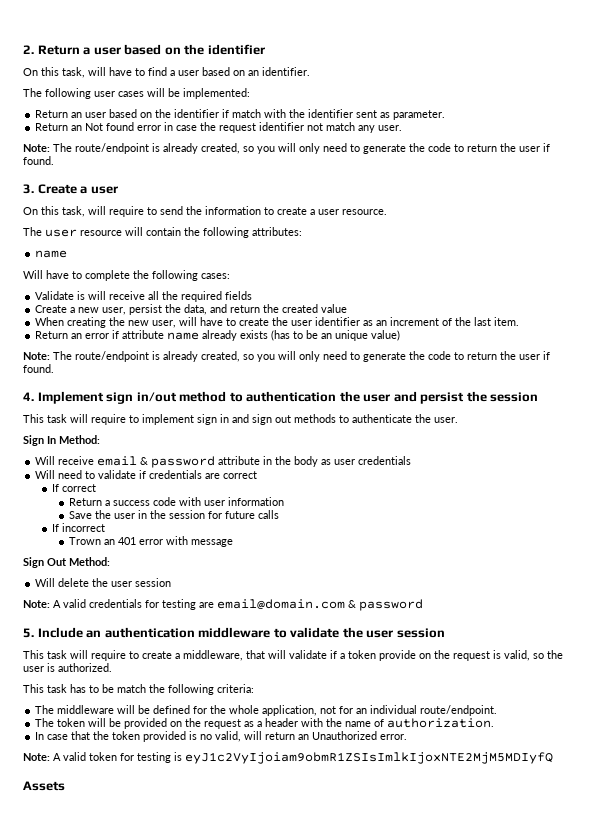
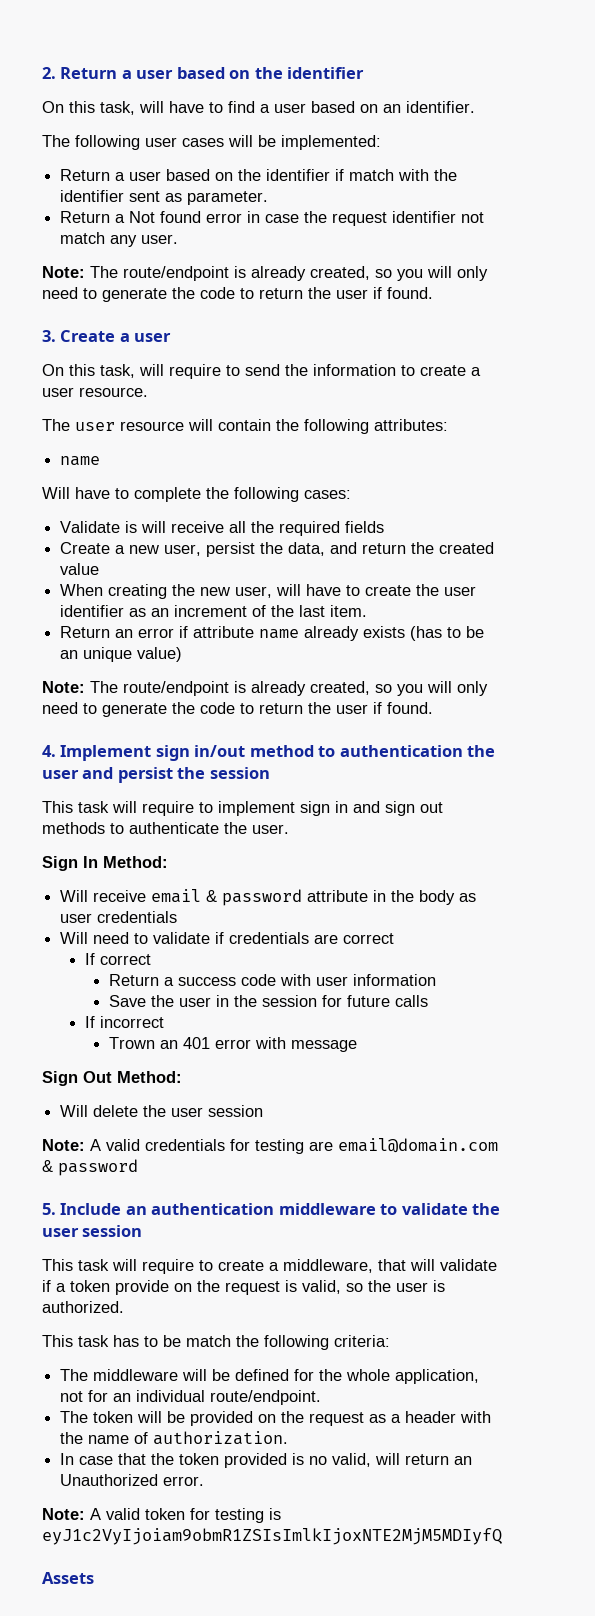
[71,112,83,118] an -> [115,172,126,181] a
[71,125,83,131] an -> [115,214,126,223] a

